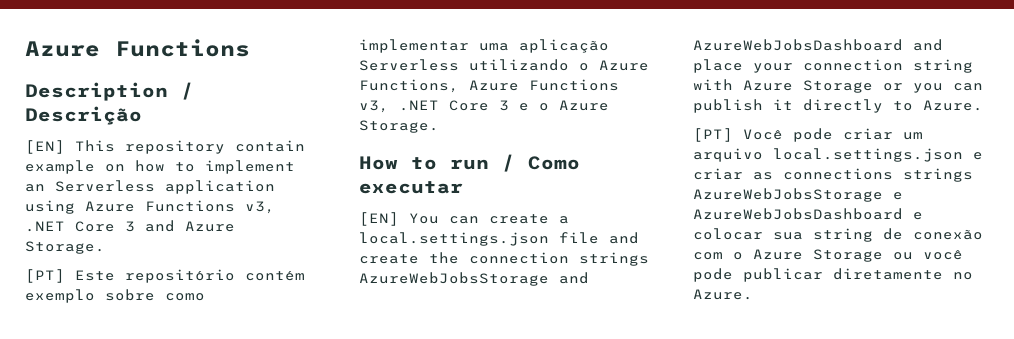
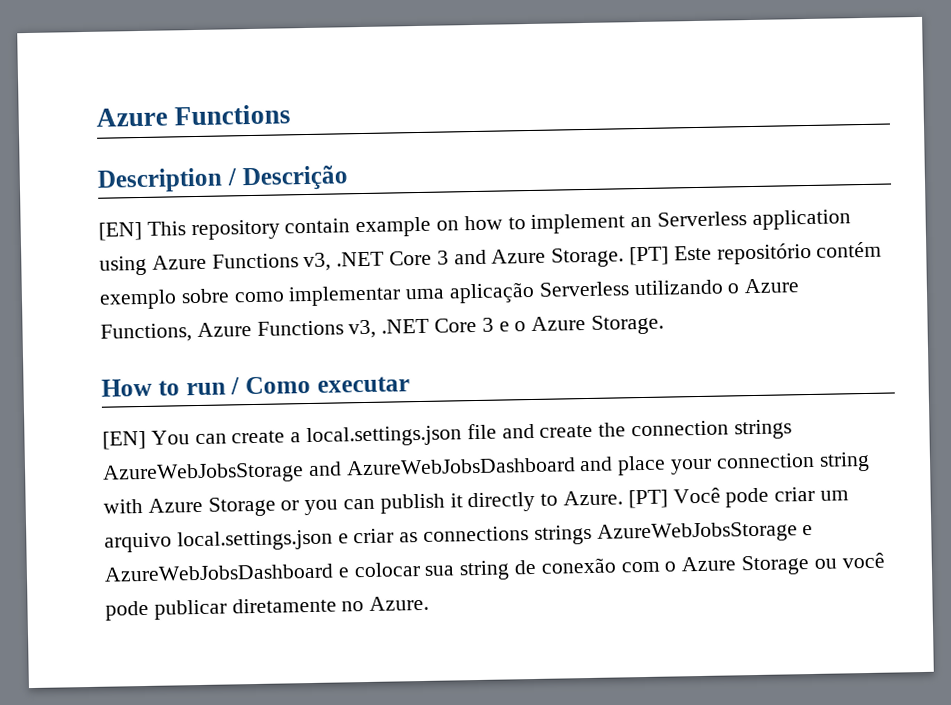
(105, 247) // -> (625, 257) none
(983, 105) // -> (624, 498) none

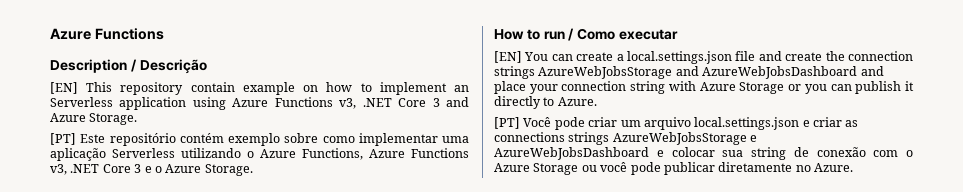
(625, 257) none -> (138, 119) //
(624, 498) none -> (597, 101) //

